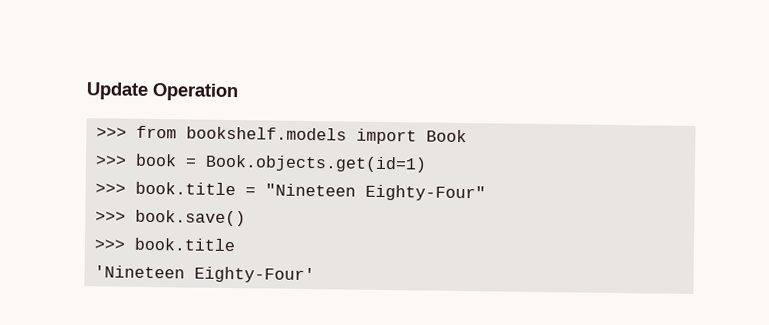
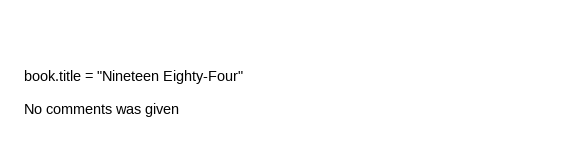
[86,82,239,102] [95,125,467,145] [94,153,427,173] [94,181,486,202] [94,209,246,227] [93,237,235,252] [93,265,315,284] Update Operation // >>> from bookshelf.models import Book // >>> book = Book.objects.get(id=1) // >>> book.title = "Nineteen Eighty-Four" // >>> book.save() // >>> book.title // 'Nineteen Eighty-Four' -> [24,70,243,84] [24,103,179,117] book.title = "Nineteen Eighty-Four" // No comments was given

